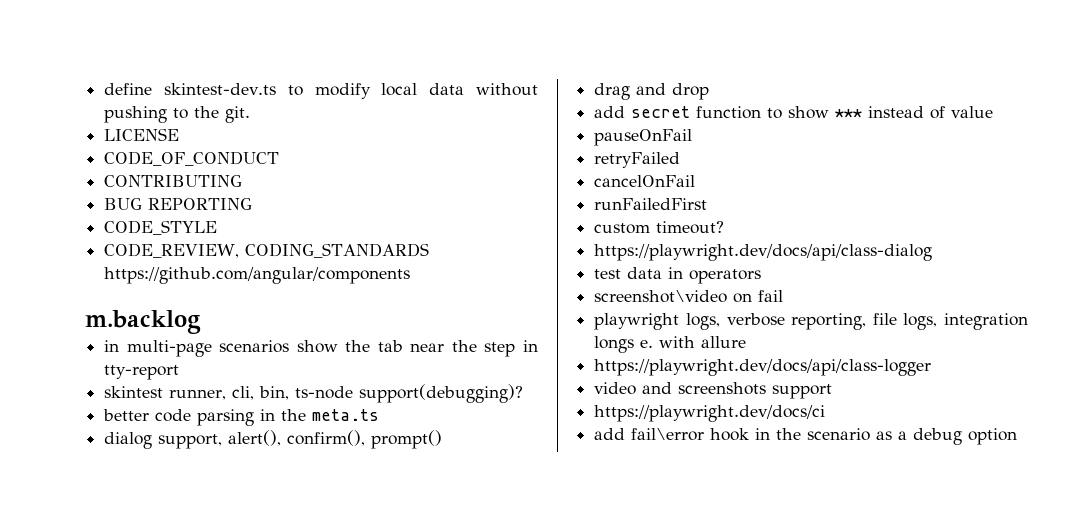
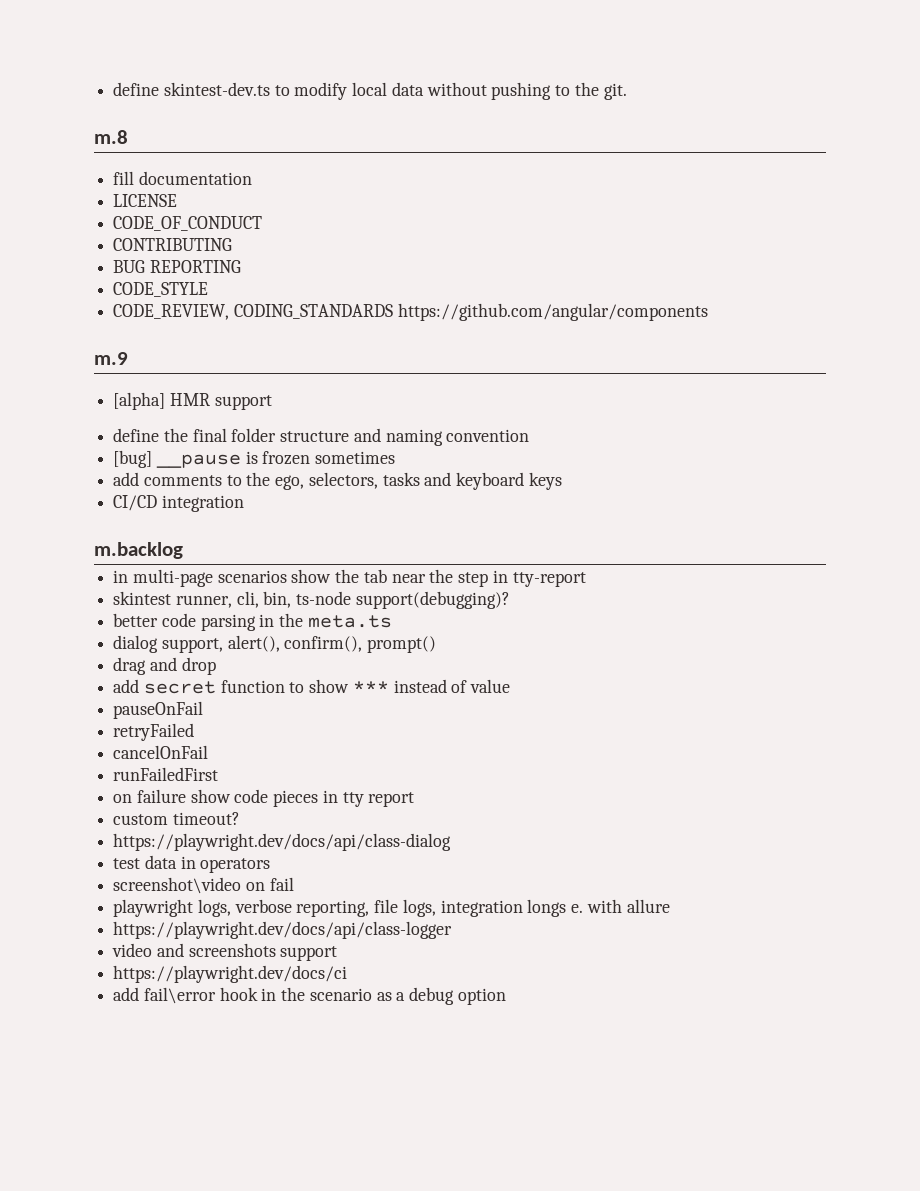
(251, 114) none -> [94,130,128,144] [113,171,252,185] // m.8 // fill documentation
(411, 275) none -> [94,352,128,365] [113,392,272,410] [113,428,530,446] [113,450,396,468] [113,472,562,490] [113,495,244,512] // m.9 // [alpha] HMR support // define the final folder structure and naming convention // [bug] __pause is frozen sometimes // add comments to the ego, selectors, tasks and keyboard keys // CI/CD integration
(708, 204) none -> [113,789,415,807] // on failure show code pieces in tty report

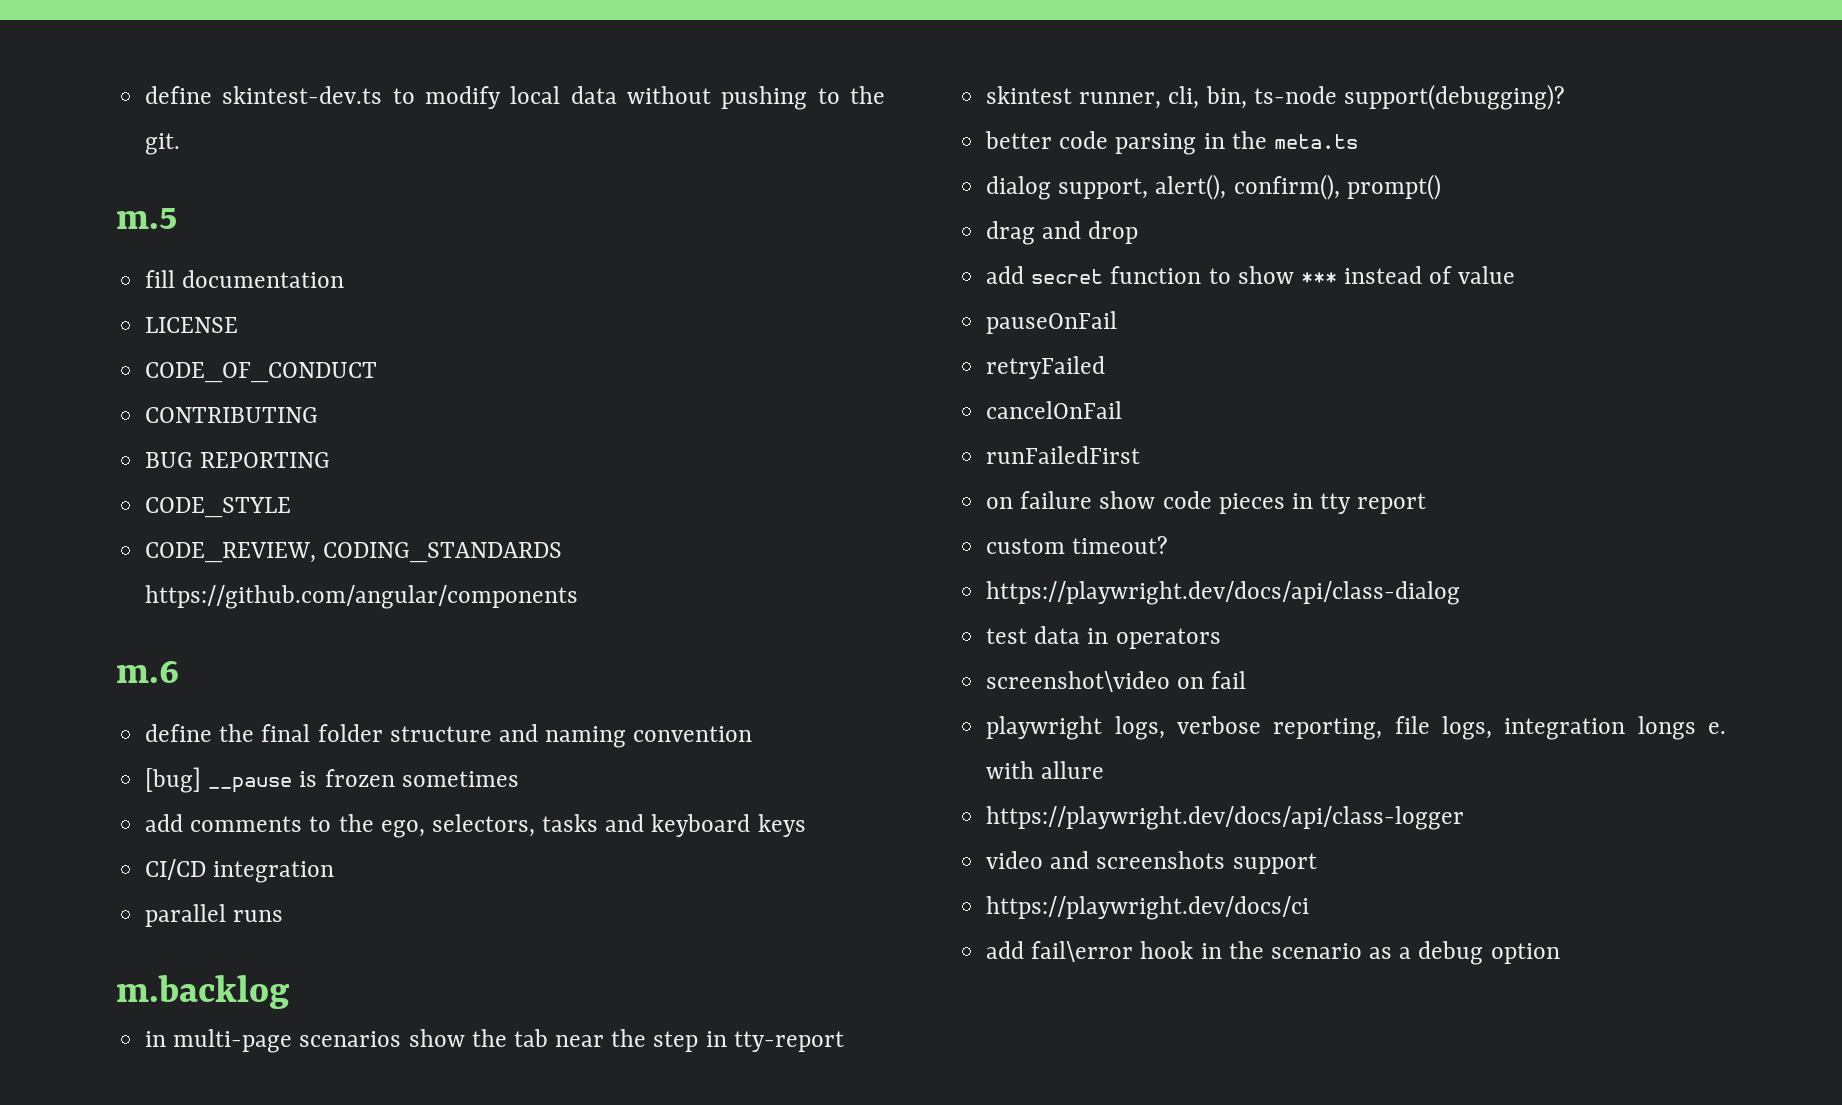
[94,130,128,144] m.8 -> [116,208,177,229] m.5
[94,352,128,365] [113,392,272,410] m.9 // [alpha] HMR support -> [116,661,179,683] m.6
(244, 503) none -> [145,904,284,927] // parallel runs

